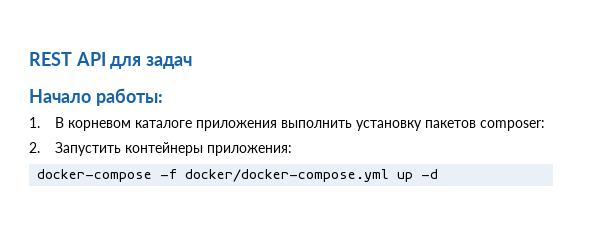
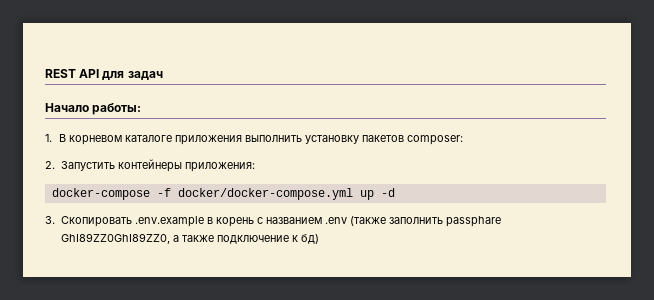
(439, 174) none -> [45,216,501,227] [60,233,319,244] // 3. Скопировать .env.example в корень с названием .env (также заполнить passphare GhI89ZZ0GhI89ZZ0, а также подключение к бд)

